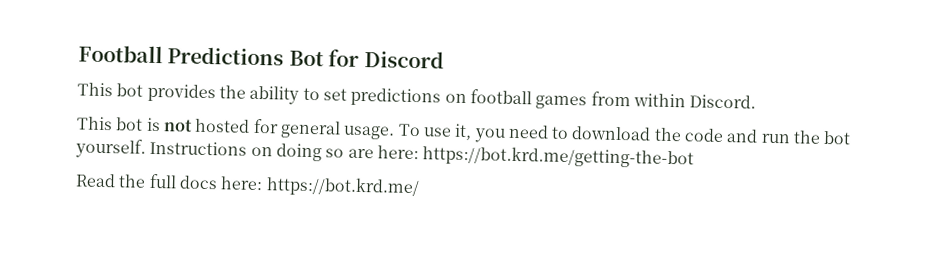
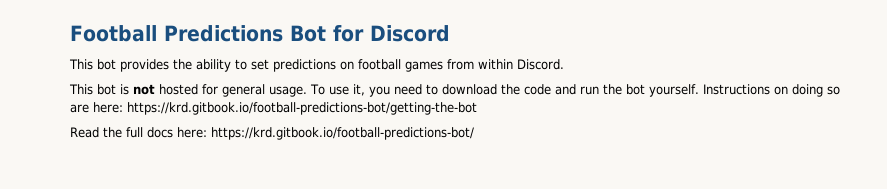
[422,145,695,169] https://bot.krd.me/getting-the-bot -> [127,102,477,115] https://krd.gitbook.io/football-predictions-bot/getting-the-bot
[265,176,420,198] https://bot.krd.me/ -> [211,127,474,140] https://krd.gitbook.io/football-predictions-bot/

